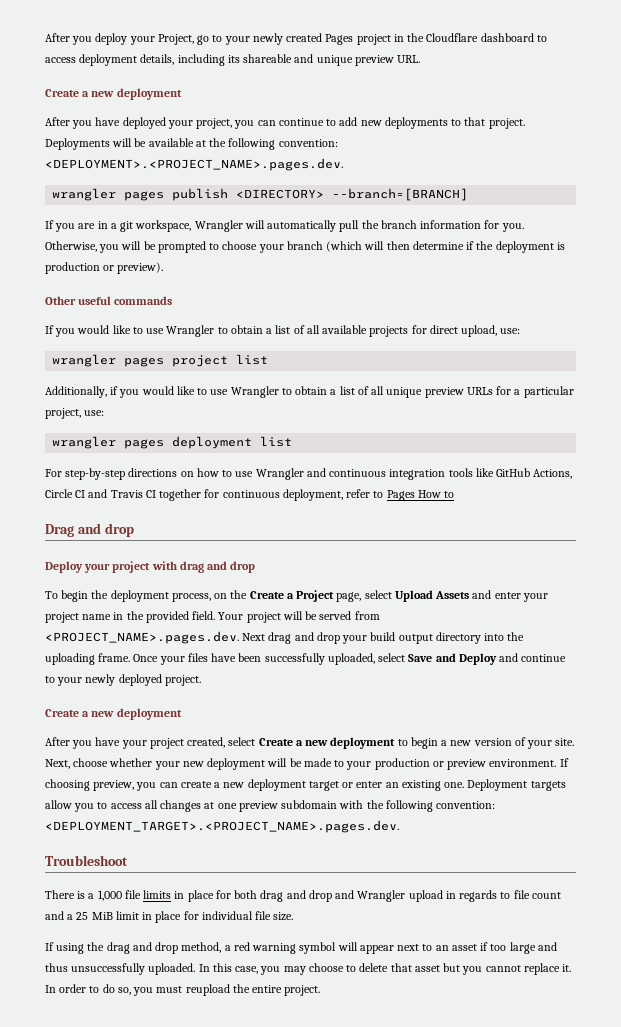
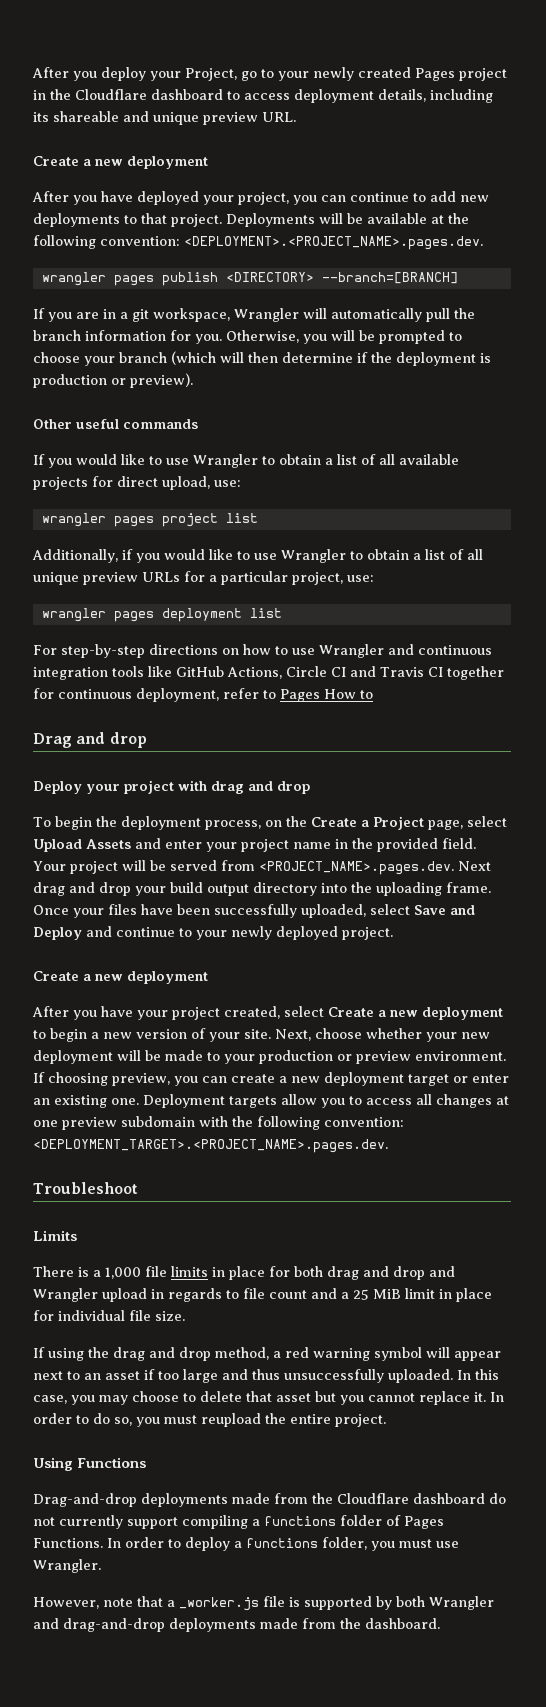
(128, 860) none -> [33,1230,77,1241] // Limits
(321, 990) none -> [33,1457,147,1471] [33,1493,506,1507] [33,1515,444,1529] [33,1537,459,1551] [33,1559,101,1573] [33,1596,494,1611] [33,1618,440,1632] // Using Functions // Drag-and-drop deployments made from the Cloudflare dashboard do not currently support compiling a functions folder of Pages Functions. In order to deploy a functions folder, you must use Wrangler. // However, note that a _worker.js file is supported by both Wrangler and drag-and-drop deployments made from the dashboard.

